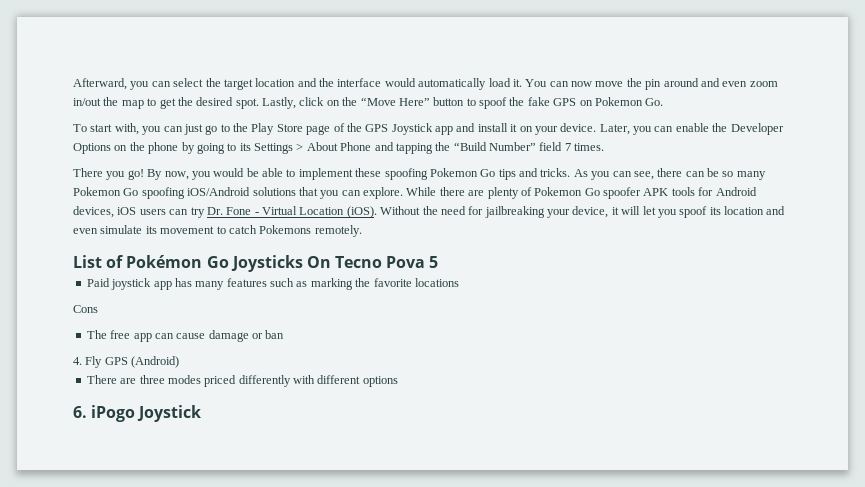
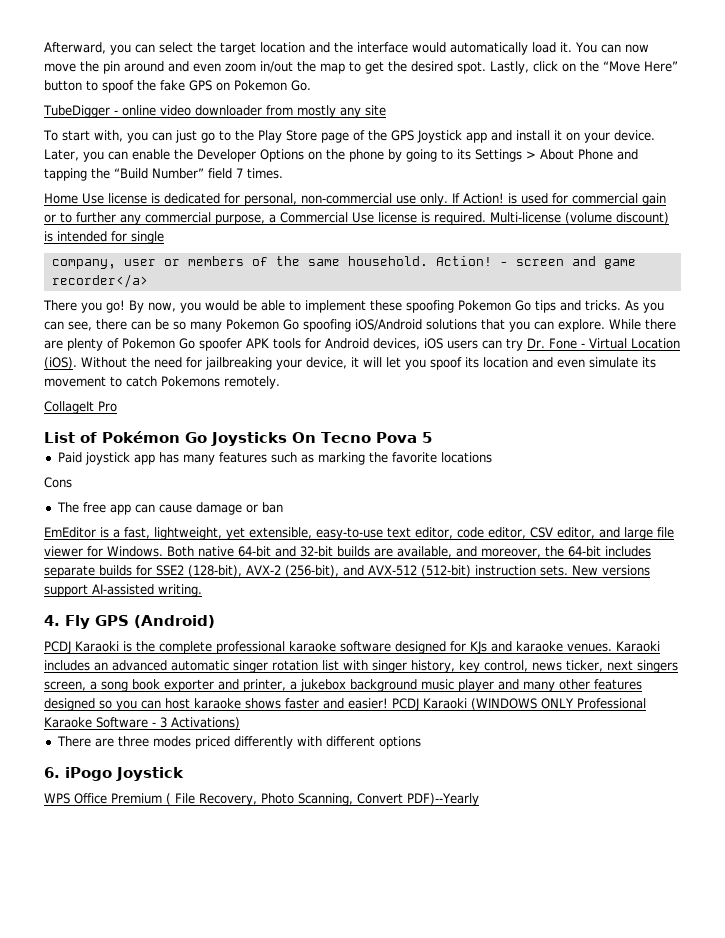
(664, 102) none -> [43,105,386,118] // TubeDigger - online video downloader from mostly any site
(605, 147) none -> [44,193,666,206] [44,212,669,225] [44,231,164,244] [51,256,636,269] [51,274,148,288] // Home Use license is dedicated for personal, non-commercial use only. If Action! is used for commercial gain or to further any commercial purpose, a Commercial Use license is required. Multi-license (volume discount) is intended for single // company, user or members of the same household. Action! - screen and game recorder</a>
(362, 231) none -> [44,401,117,414] // CollageIt Pro
[73,356,180,368] 4. Fly GPS (Android) -> [44,527,674,540] [44,546,651,558] [44,565,650,578] [44,584,202,597] [44,615,215,629] [44,641,660,654] [44,660,678,673] [44,679,642,692] [44,698,646,711] [44,717,240,729] EmEditor is a fast, lightweight, yet extensible, easy-to-use text editor, code editor, CSV editor, and large file viewer for Windows. Both native 64-bit and 32-bit builds are available, and moreover, the 64-bit includes separate builds for SSE2 (128-bit), AVX-2 (256-bit), and AVX-512 (512-bit) instruction sets. New versions support AI-assisted writing. // 4. Fly GPS (Android) // PCDJ Karaoki is the complete professional karaoke software designed for KJs and karaoke venues. Karaoki includes an advanced automatic singer rotation list with singer history, key control, news ticker, next singers screen, a song book exporter and printer, a jukebox background music player and many other features designed so you can host karaoke shows faster and easier! PCDJ Karaoki (WINDOWS ONLY Professional Karaoke Software - 3 Activations)
(202, 413) none -> [44,793,479,806] // WPS Office Premium ( File Recovery, Photo Scanning, Convert PDF)--Yearly

